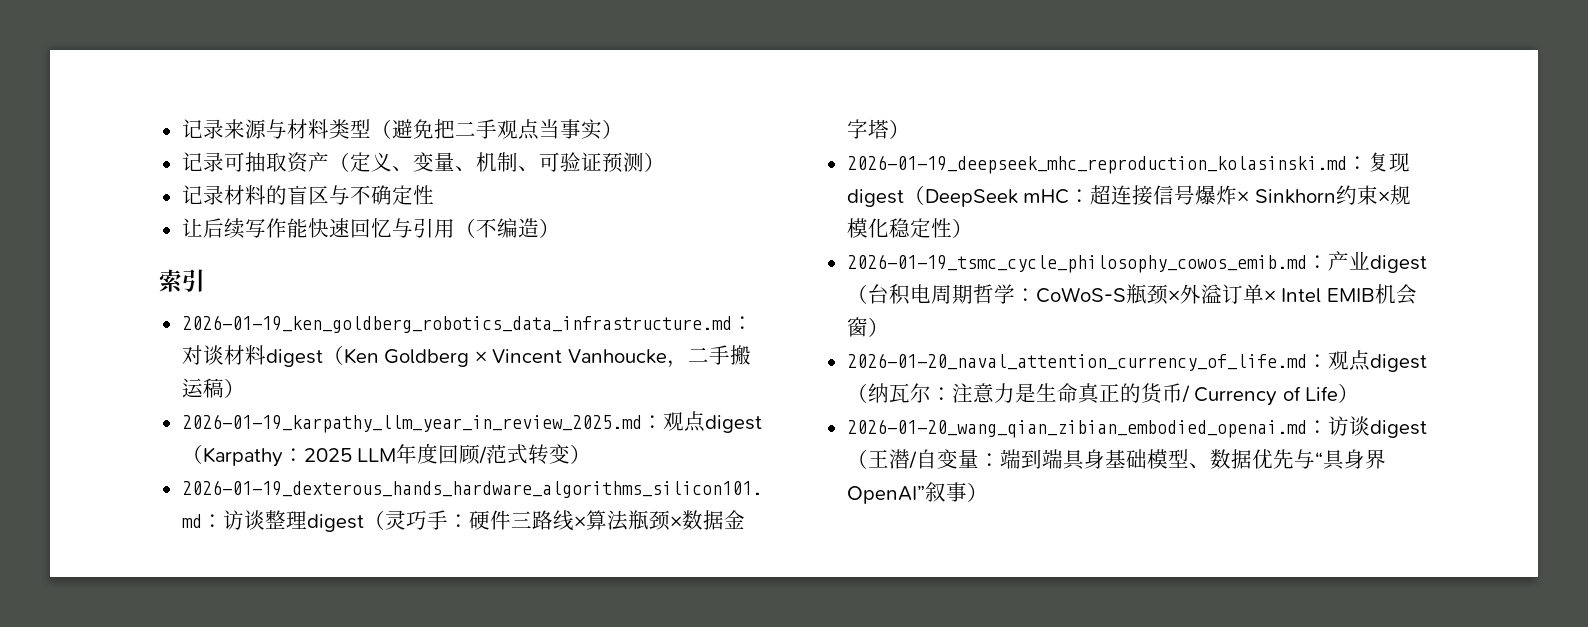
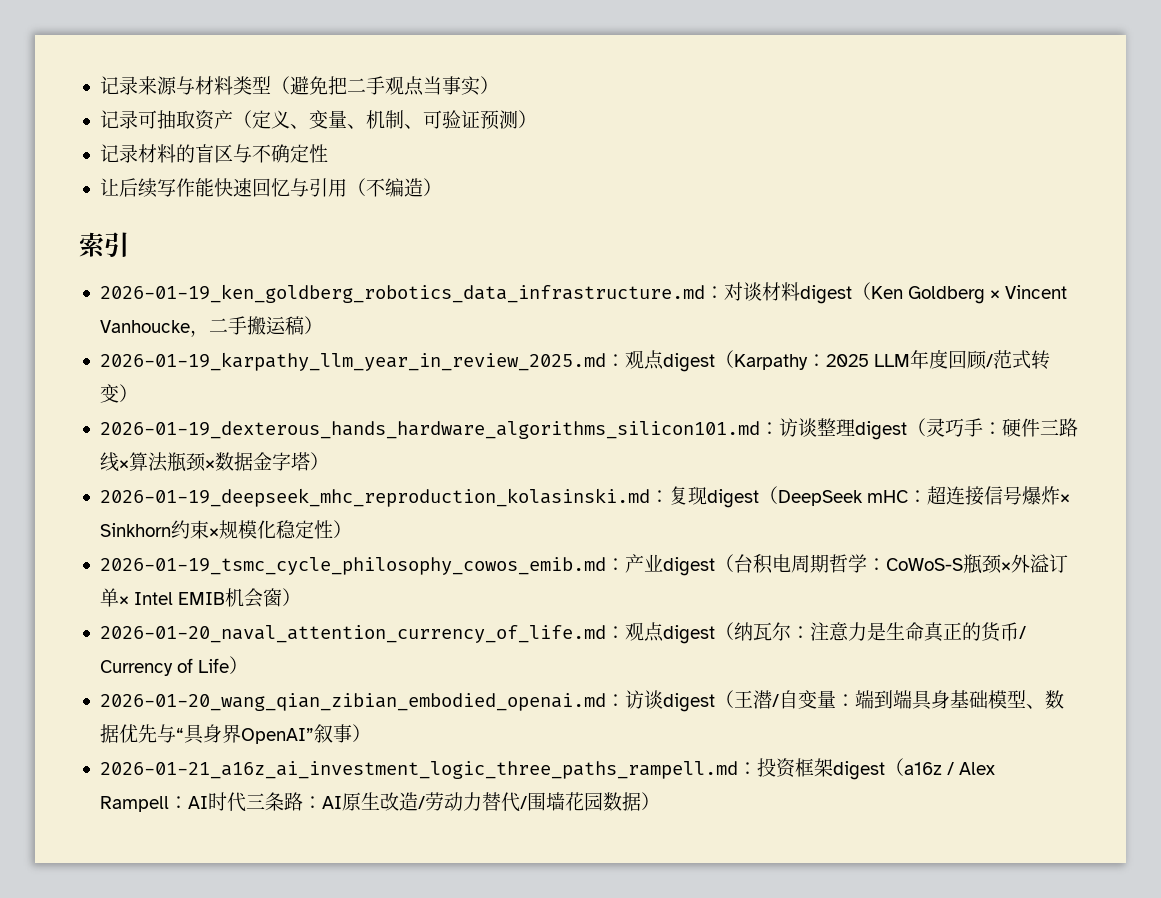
(988, 492) none -> [99,758,996,780] [99,792,660,812] // 2026-01-21_a16z_ai_investment_logic_three_paths_rampell.md：投资框架digest（a16z / Alex Rampell：AI时代三条路：AI原生改造/劳动力替代/围墙花园数据）

